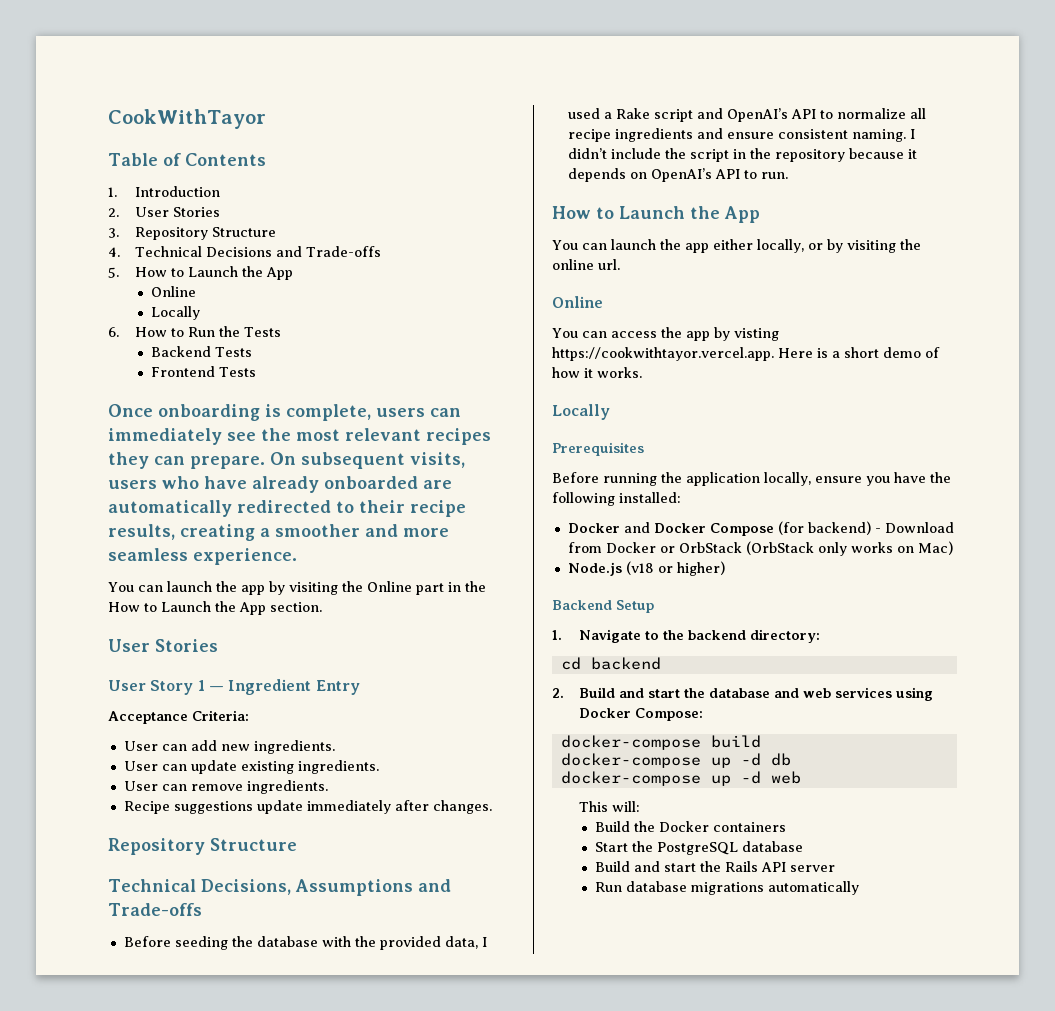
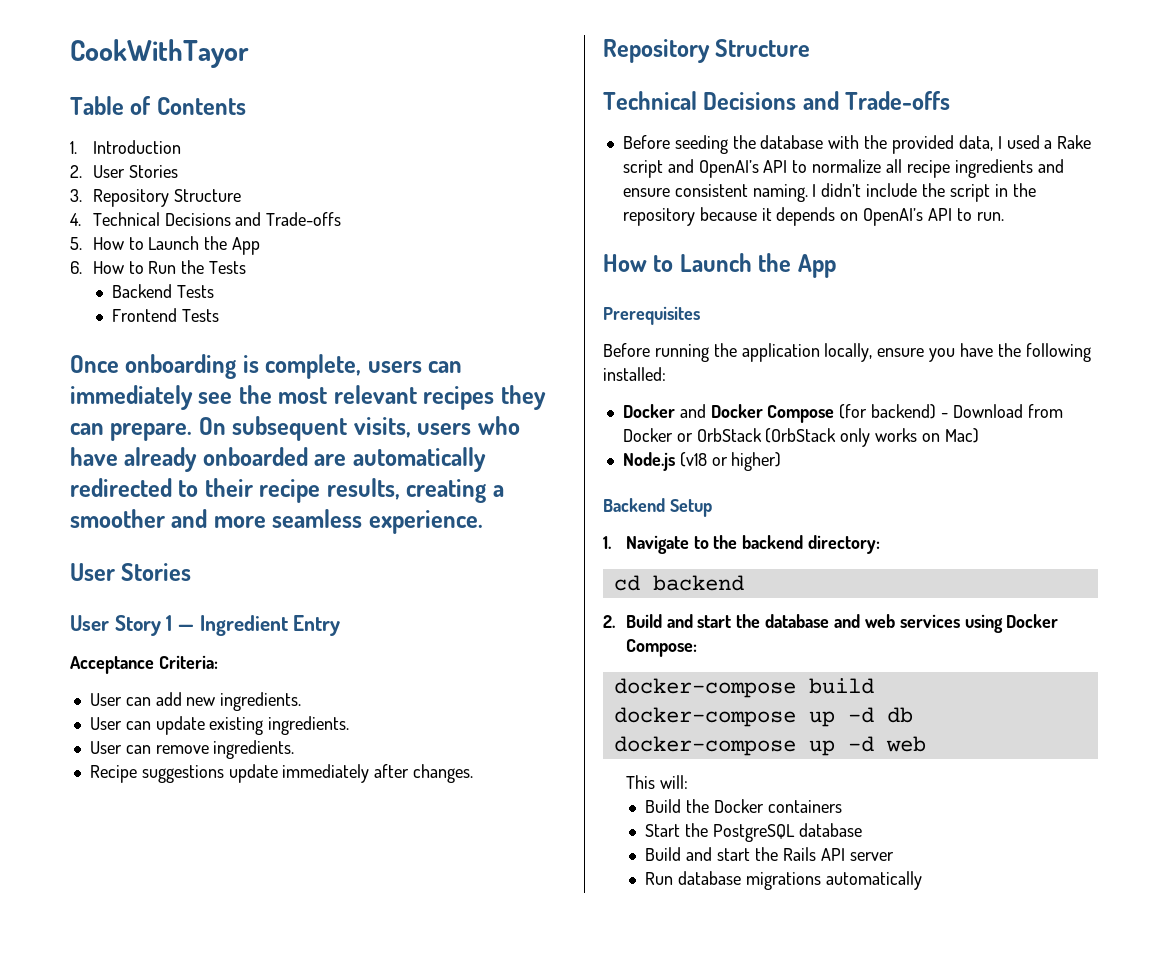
[151,286,197,297] [151,306,201,320] // Online // Locally -> (261, 246) none
[108,581,486,595] [108,601,322,615] // You can launch the app by visiting the Online part in the How to Launch the App section. -> (483, 522) none
[200,879,413,896] Decisions, Assumptions -> [703,92,797,110] Decisions
[552,239,921,253] [552,259,620,270] [552,296,603,308] [552,327,779,341] [552,347,940,361] [552,367,642,378] [552,404,610,420] // You can launch the app either locally, or by visiting the online url. // Online // You can access the app by visting https://cookwithtayor.vercel.app. Here is a short demo of how it works. // Locally -> (836, 266) none

